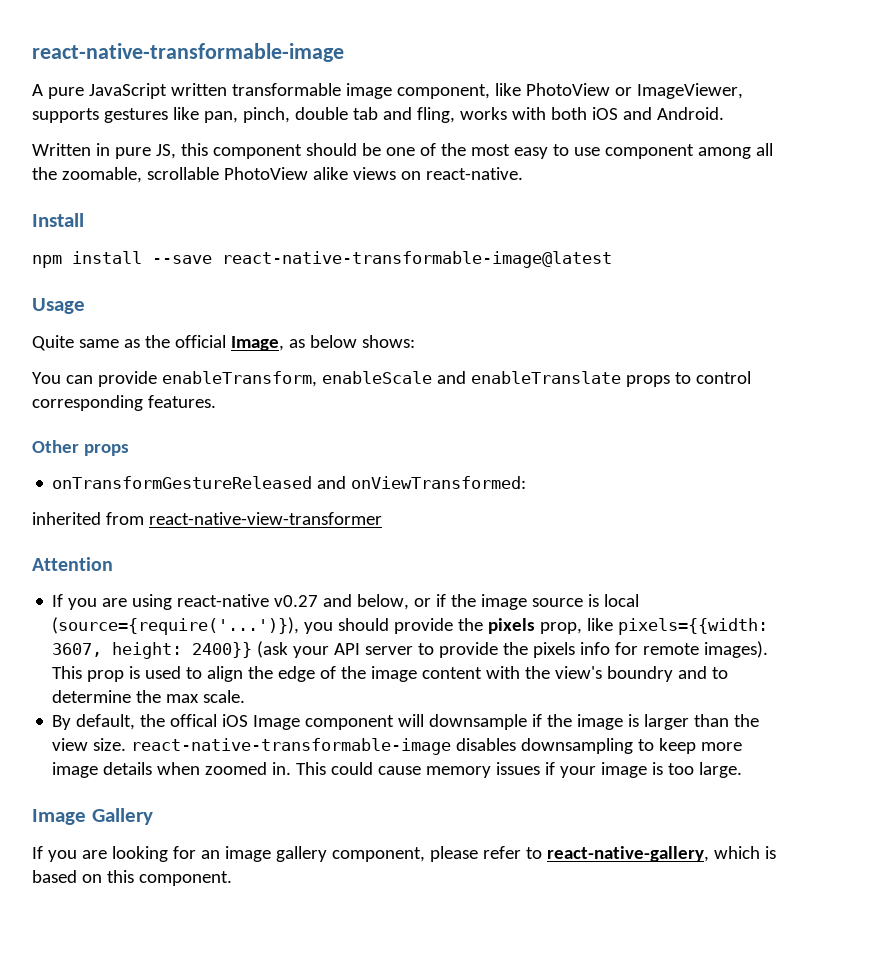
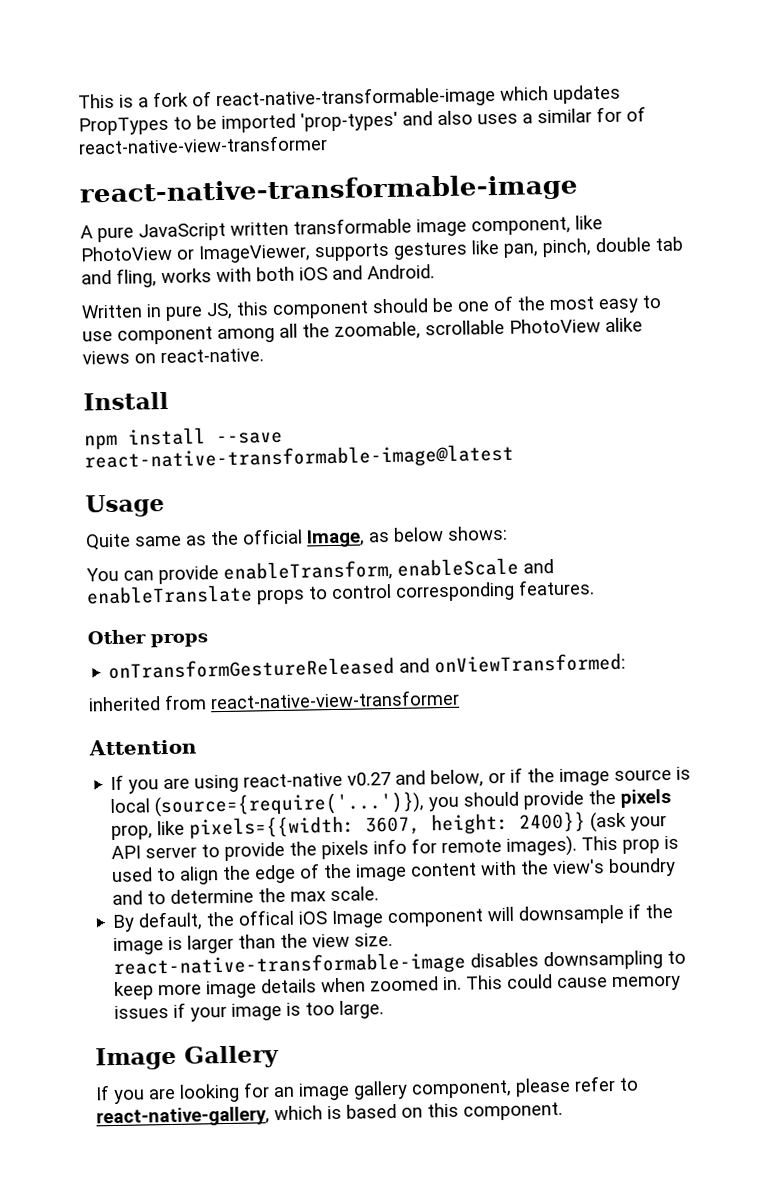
(32, 52) none -> [78,84,621,111] [78,106,646,136] [78,135,328,155] This is a fork of react-native-transformable-image which updates PropTypes to be imported 'prop-types' and also uses a similar for of react-native-view-transformer //

